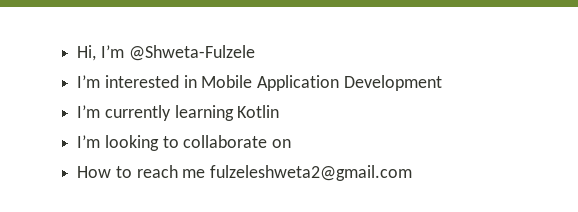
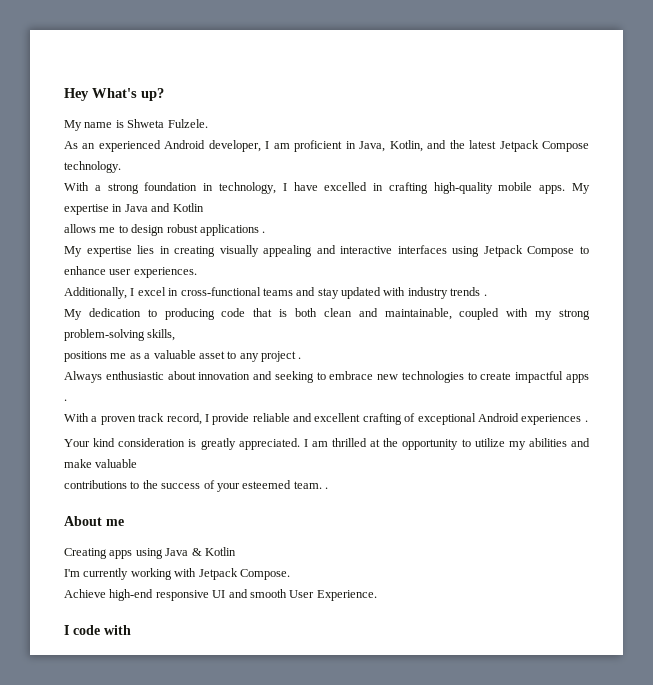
[77,45,255,61] [77,75,442,91] [77,105,280,121] [77,135,292,151] [77,165,413,181] Hi, I’m @Shweta-Fulzele // I’m interested in Mobile Application Development // I’m currently learning Kotlin // I’m looking to collaborate on // How to reach me fulzeleshweta2@gmail.com -> [64,88,164,101] [64,119,208,131] [64,140,589,152] [64,161,121,173] [64,182,590,194] [64,203,204,215] [64,224,266,236] [64,245,589,257] [64,266,197,278] [64,287,487,299] [64,308,590,320] [64,329,176,341] [64,350,302,362] [64,371,589,383] [64,399,67,401] [64,413,588,425] [64,438,590,450] [64,459,138,468] [64,480,328,492] [64,516,124,526] [64,547,236,559] [64,568,290,580] [64,589,377,601] [64,625,131,635] Hey What's up? // My name is Shweta Fulzele. // As an experienced Android developer, I am proficient in Java, Kotlin, and the latest Jetpack Compose technology. // With a strong foundation in technology, I have excelled in crafting high-quality mobile apps. My expertise in Java and Kotlin // allows me to design robust applications . // My expertise lies in creating visually appealing and interactive interfaces using Jetpack Compose to enhance user experiences. // Additionally, I excel in cross-functional teams and stay updated with industry trends . // My dedication to producing code that is both clean and maintainable, coupled with my strong problem-solving skills, // positions me as a valuable asset to any project . // Always enthusiastic about innovation and seeking to embrace new technologies to create impactful apps . // With a proven track record, I provide reliable and excellent crafting of exceptional Android experiences . // Your kind consideration is greatly appreciated. I am thrilled at the opportunity to utilize my abilities and make valuable // contributions to the success of your esteemed team. . // About me // Creating apps using Java & Kotlin // I'm currently working with Jetpack Compose. // Achieve high-end responsive UI and smooth User Experience. // I code with

